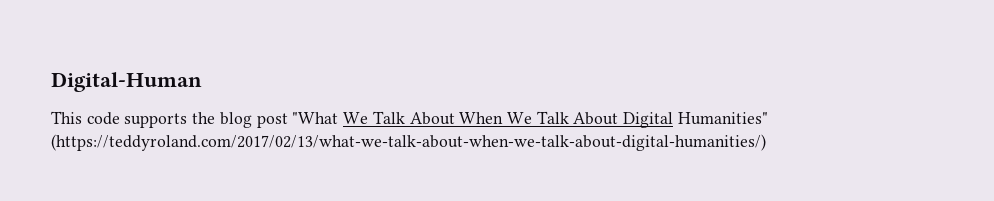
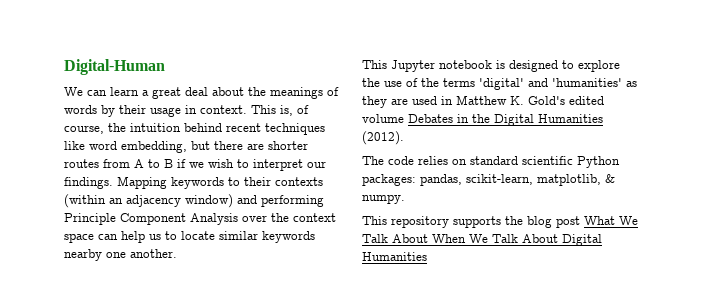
[51,111,120,125] This code -> [64,87,339,99] [64,105,309,117] [64,123,325,135] [64,141,308,153] [64,159,326,171] [64,176,323,189] [64,194,324,208] [64,213,336,225] [64,231,315,243] [64,249,177,261] [362,60,620,72] [362,78,637,90] [362,95,604,108] [362,114,603,126] [362,131,404,145] [362,156,620,168] [362,174,615,186] [362,194,405,204] [362,216,449,228] We can learn a great deal about the meanings of words by their usage in context. This is, of course, the intuition behind recent techniques like word embedding, but there are shorter routes from A to B if we wish to interpret our findings. Mapping keywords to their contexts (within an adjacency window) and performing Principle Component Analysis over the context space can help us to locate similar keywords nearby one another. // This Jupyter notebook is designed to explore the use of the terms 'digital' and 'humanities' as they are used in Matthew K. Gold's edited volume Debates in the Digital Humanities (2012). // The code relies on standard scientific Python packages: pandas, scikit-learn, matplotlib, & numpy. // This repository
[292,112,339,124] "What -> [584,216,615,225] What
[677,112,768,125] [51,134,766,151] Humanities" (https://teddyroland.com/2017/02/13/what-we-talk-about-when-we-talk-about-digital-humanities/) -> [362,252,427,261] Humanities

